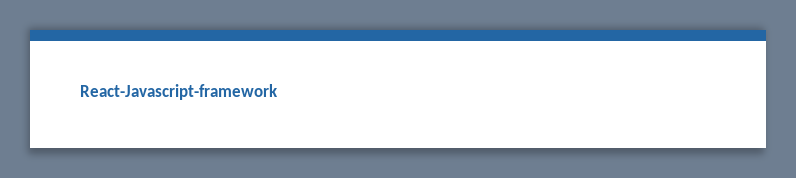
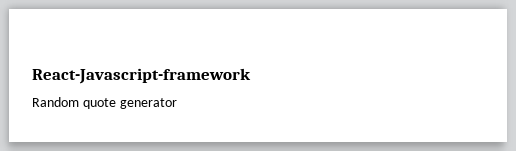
(278, 92) none -> [32,97,177,109] // Random quote generator

